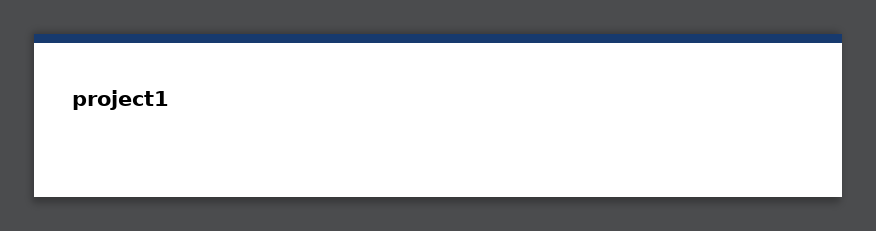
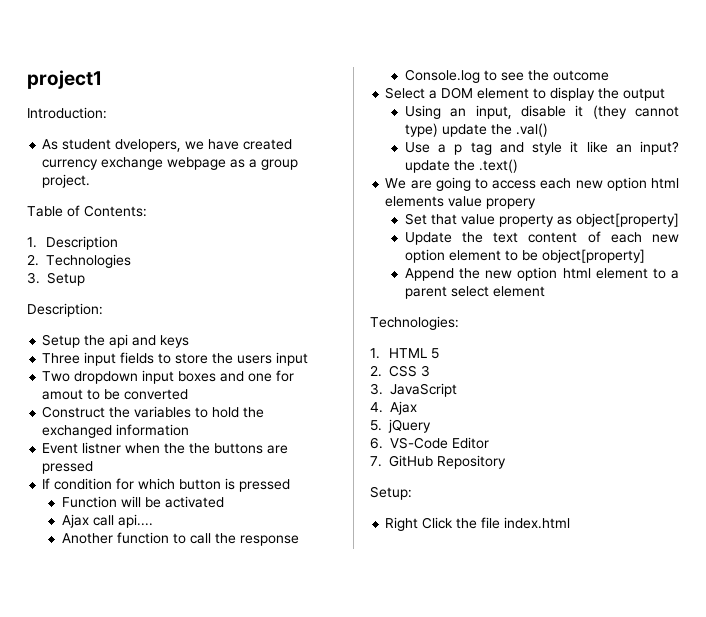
(169, 100) none -> [27,107,107,119] [42,139,293,152] [42,157,299,170] [42,174,91,188] [27,205,147,217] [27,236,119,250] [27,254,132,268] [27,272,85,286] [27,303,103,317] [42,334,190,348] [42,352,309,366] [42,370,295,384] [42,389,189,400] [42,406,265,418] [42,424,190,438] [42,442,289,454] [42,461,94,474] [42,478,291,492] [61,496,224,508] [61,514,153,528] [61,532,299,546] [404,69,609,83] [385,87,666,101] [404,105,679,119] [404,123,548,137] [404,141,679,155] [404,159,518,173] [385,177,679,191] [385,196,537,209] [404,213,679,227] [404,231,679,245] [404,249,645,263] [404,267,679,281] [404,286,545,299] [370,316,459,330] [370,348,440,359] [370,365,431,377] [370,383,457,397] [370,401,417,415] [370,419,432,433] [370,437,489,449] [370,455,507,469] [370,486,412,500] [385,517,571,531] // Introduction: // As student dvelopers, we have created currency exchange webpage as a group project. // Table of Contents: // 1. Description // 2. Technologies // 3. Setup // Description: // Setup the api and keys // Three input fields to store the users input // Two dropdown input boxes and one for amout to be converted // Construct the variables to hold the exchanged information // Event listner when the the buttons are pressed // If condition for which button is pressed // Function will be activated // Ajax call api.... // Another function to call the response // Console.log to see the outcome // Select a DOM element to display the output // Using an input, disable it (they cannot type) update the .val() // Use a p tag and style it like an input? update the .text() // We are going to access each new option html elements value propery // Set that value property as object[property] // Update the text content of each new option element to be object[property] // Append the new option html element to a parent select element // Technologies: // 1. HTML 5 // 2. CSS 3 // 3. JavaScript // 4. Ajax // 5. jQuery // 6. VS-Code Editor // 7. GitHub Repository // Setup: // Right Click the file index.html

